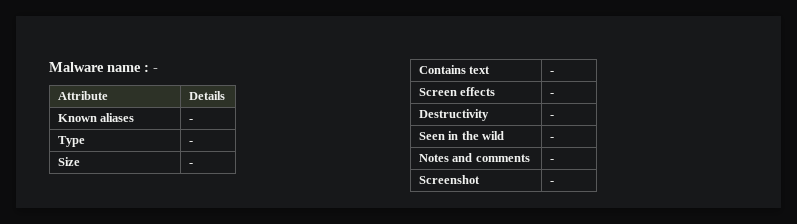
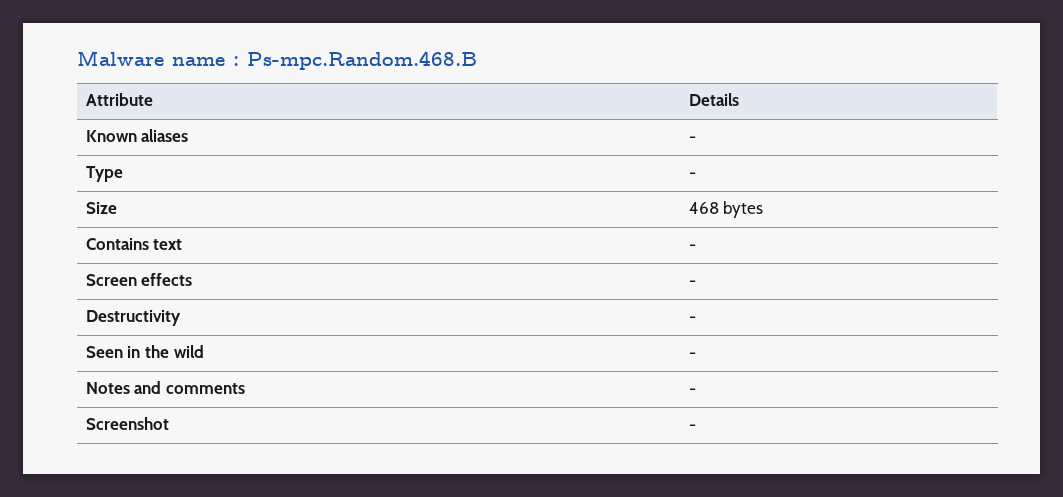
[153,68,158,72] - -> [247,51,477,70] Ps-mpc.Random.468.B
[188,163,193,166] - -> [688,201,764,218] 468 bytes

